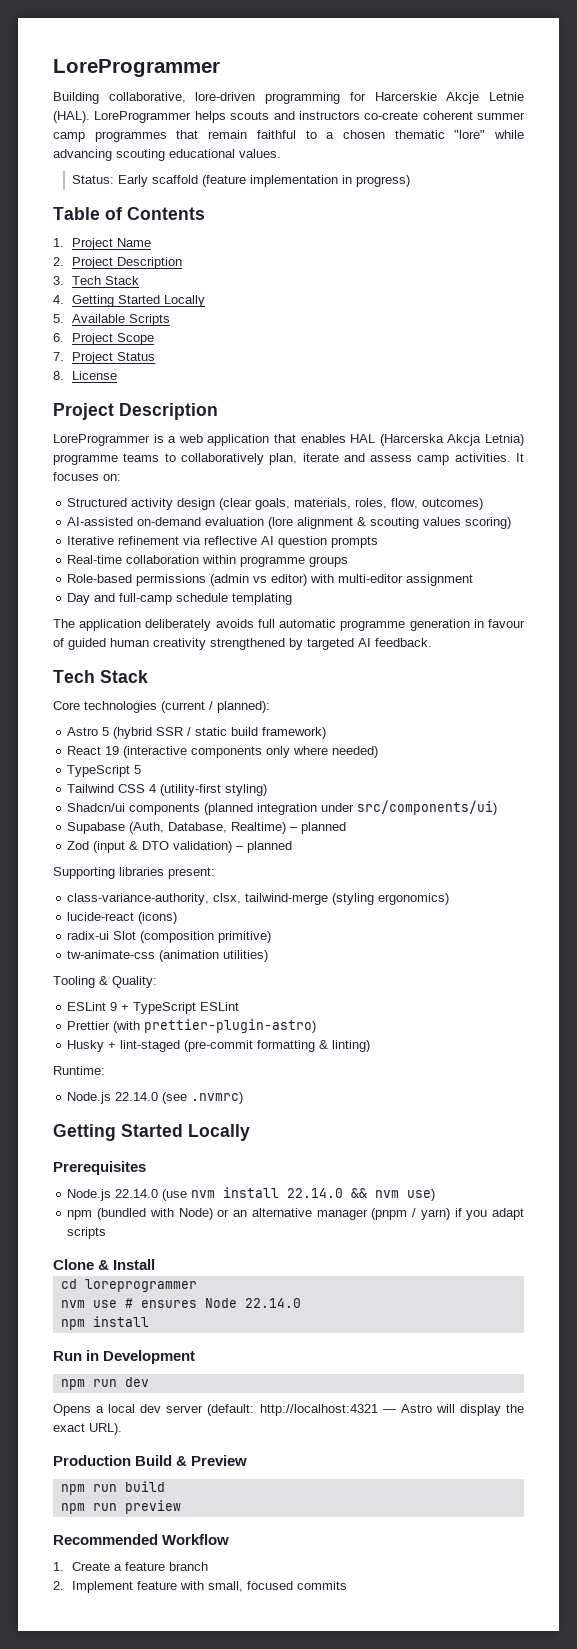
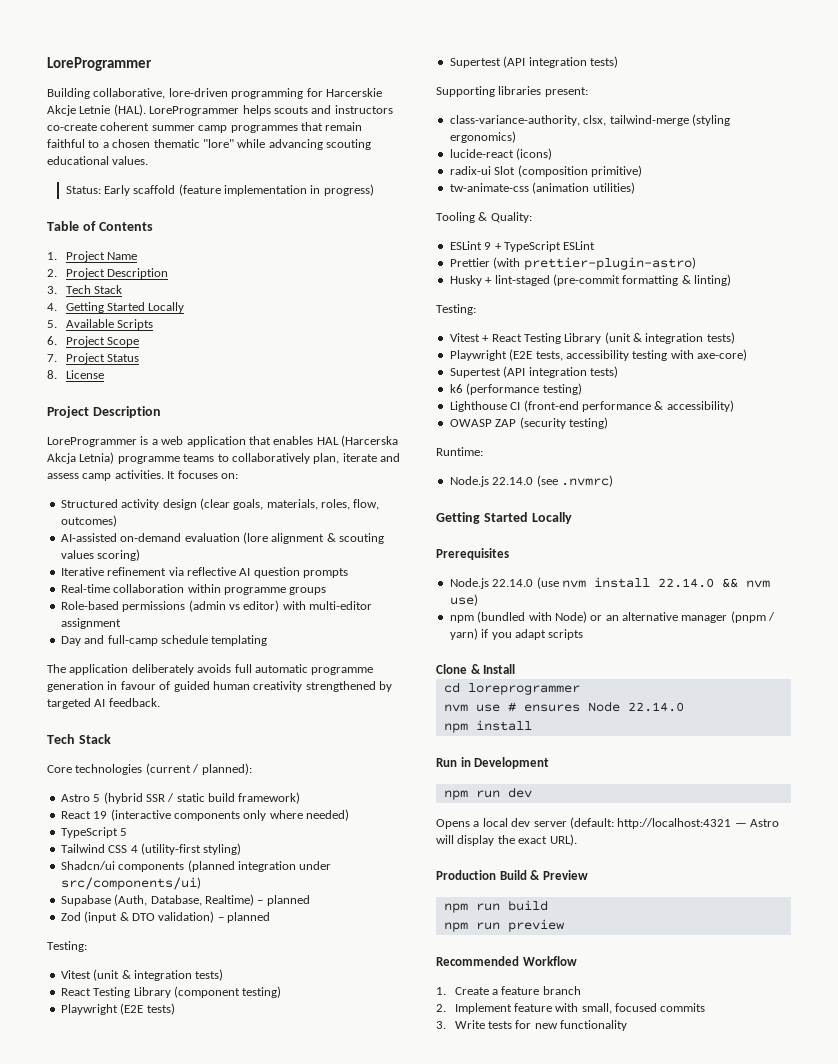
(293, 847) none -> [47,941,87,952] [60,969,224,981] [60,986,282,998] [60,1003,175,1015] [449,56,618,68] // Testing: // Vitest (unit & integration tests) // React Testing Library (component testing) // Playwright (E2E tests) // Supertest (API integration tests)
(371, 1046) none -> [436,304,476,315] [449,332,735,344] [449,349,747,361] [449,366,618,378] [449,383,582,395] [449,400,734,412] [449,417,608,429] // Testing: // Vitest + React Testing Library (unit & integration tests) // Playwright (E2E tests, accessibility testing with axe-core) // Supertest (API integration tests) // k6 (performance testing) // Lighthouse CI (front-end performance & accessibility) // OWASP ZAP (security testing)
(348, 1585) none -> [436,1020,628,1031] // 3. Write tests for new functionality

